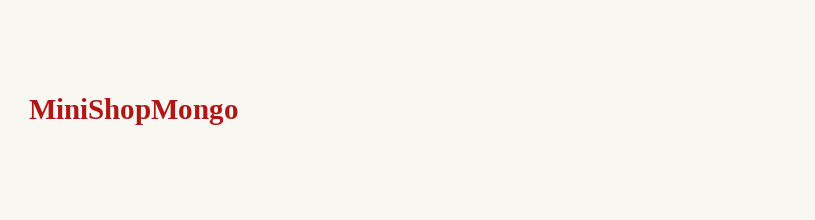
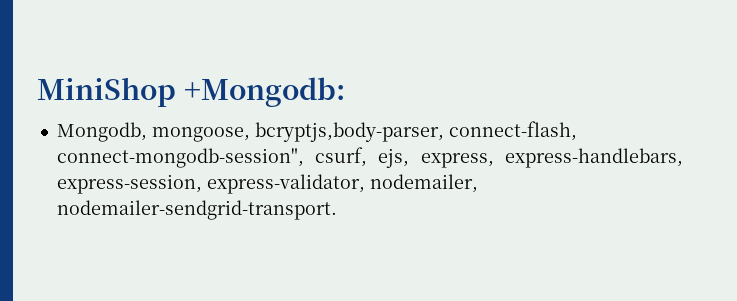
[29,98,239,125] MiniShopMongo -> [37,77,345,107] [56,121,577,142] [56,147,683,168] [56,174,478,194] [56,200,337,220] MiniShop +Mongodb: // Mongodb, mongoose, bcryptjs,body-parser, connect-flash, connect-mongodb-session", csurf, ejs, express, express-handlebars, express-session, express-validator, nodemailer, nodemailer-sendgrid-transport.

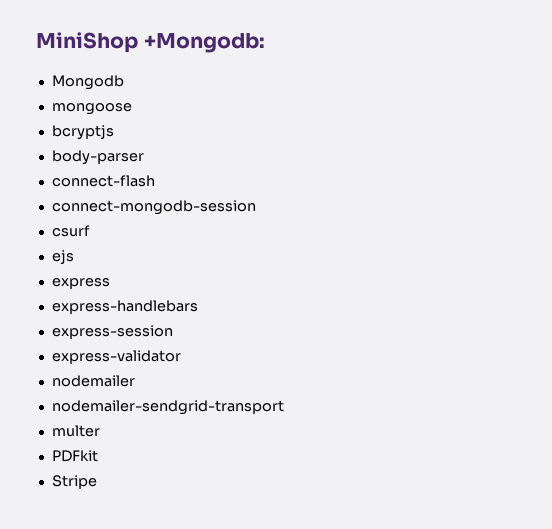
[56,121,577,142] [56,147,683,168] [56,174,478,194] [56,200,337,220] Mongodb, mongoose, bcryptjs,body-parser, connect-flash, connect-mongodb-session", csurf, ejs, express, express-handlebars, express-session, express-validator, nodemailer, nodemailer-sendgrid-transport. -> [51,75,124,90] [51,103,132,115] [51,125,114,140] [51,150,144,165] [51,175,155,187] [51,200,256,215] [51,225,90,237] [51,250,74,264] [51,278,110,289] [51,300,198,314] [51,325,173,339] [51,350,181,364] [51,375,135,387] [51,400,284,415] [51,425,100,437] [51,450,98,462] [51,475,97,489] Mongodb // mongoose // bcryptjs // body-parser // connect-flash // connect-mongodb-session // csurf // ejs // express // express-handlebars // express-session // express-validator // nodemailer // nodemailer-sendgrid-transport // multer // PDFkit // Stripe

